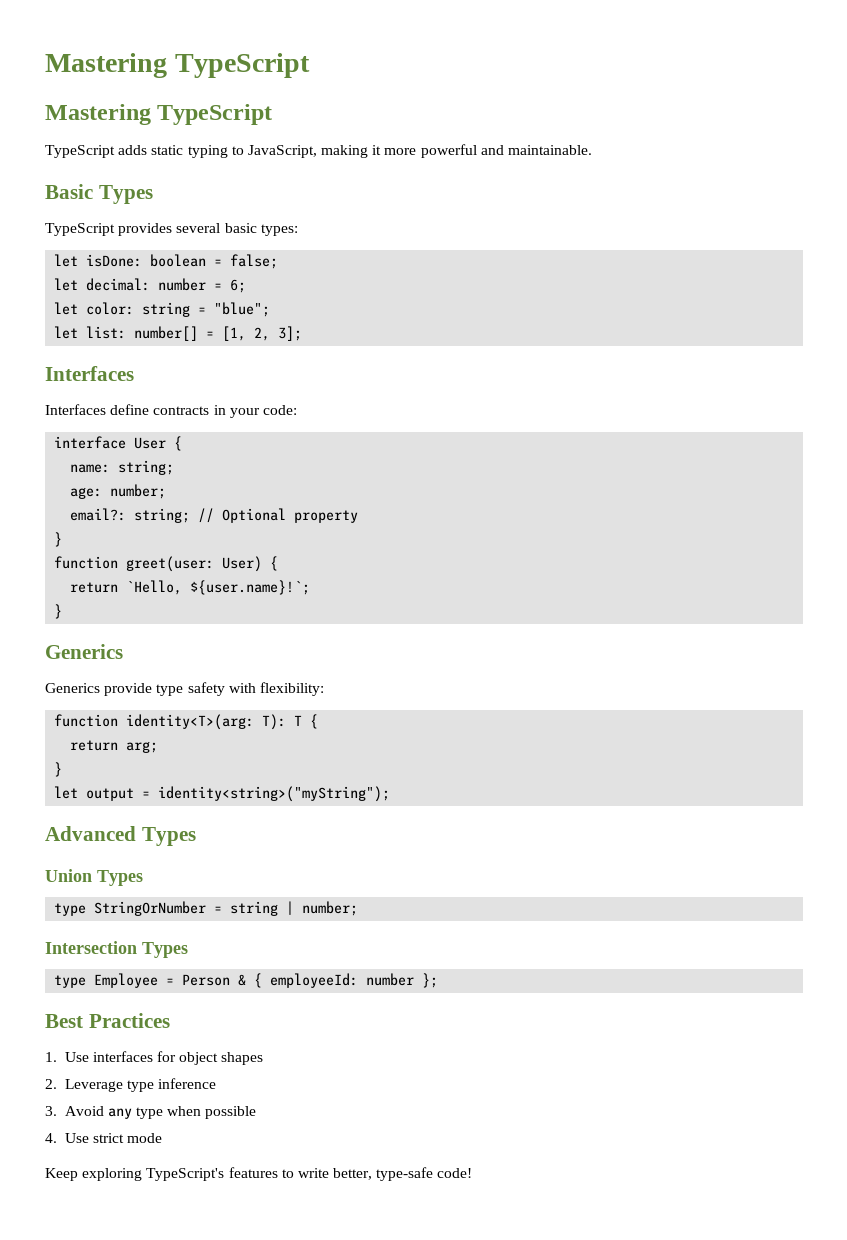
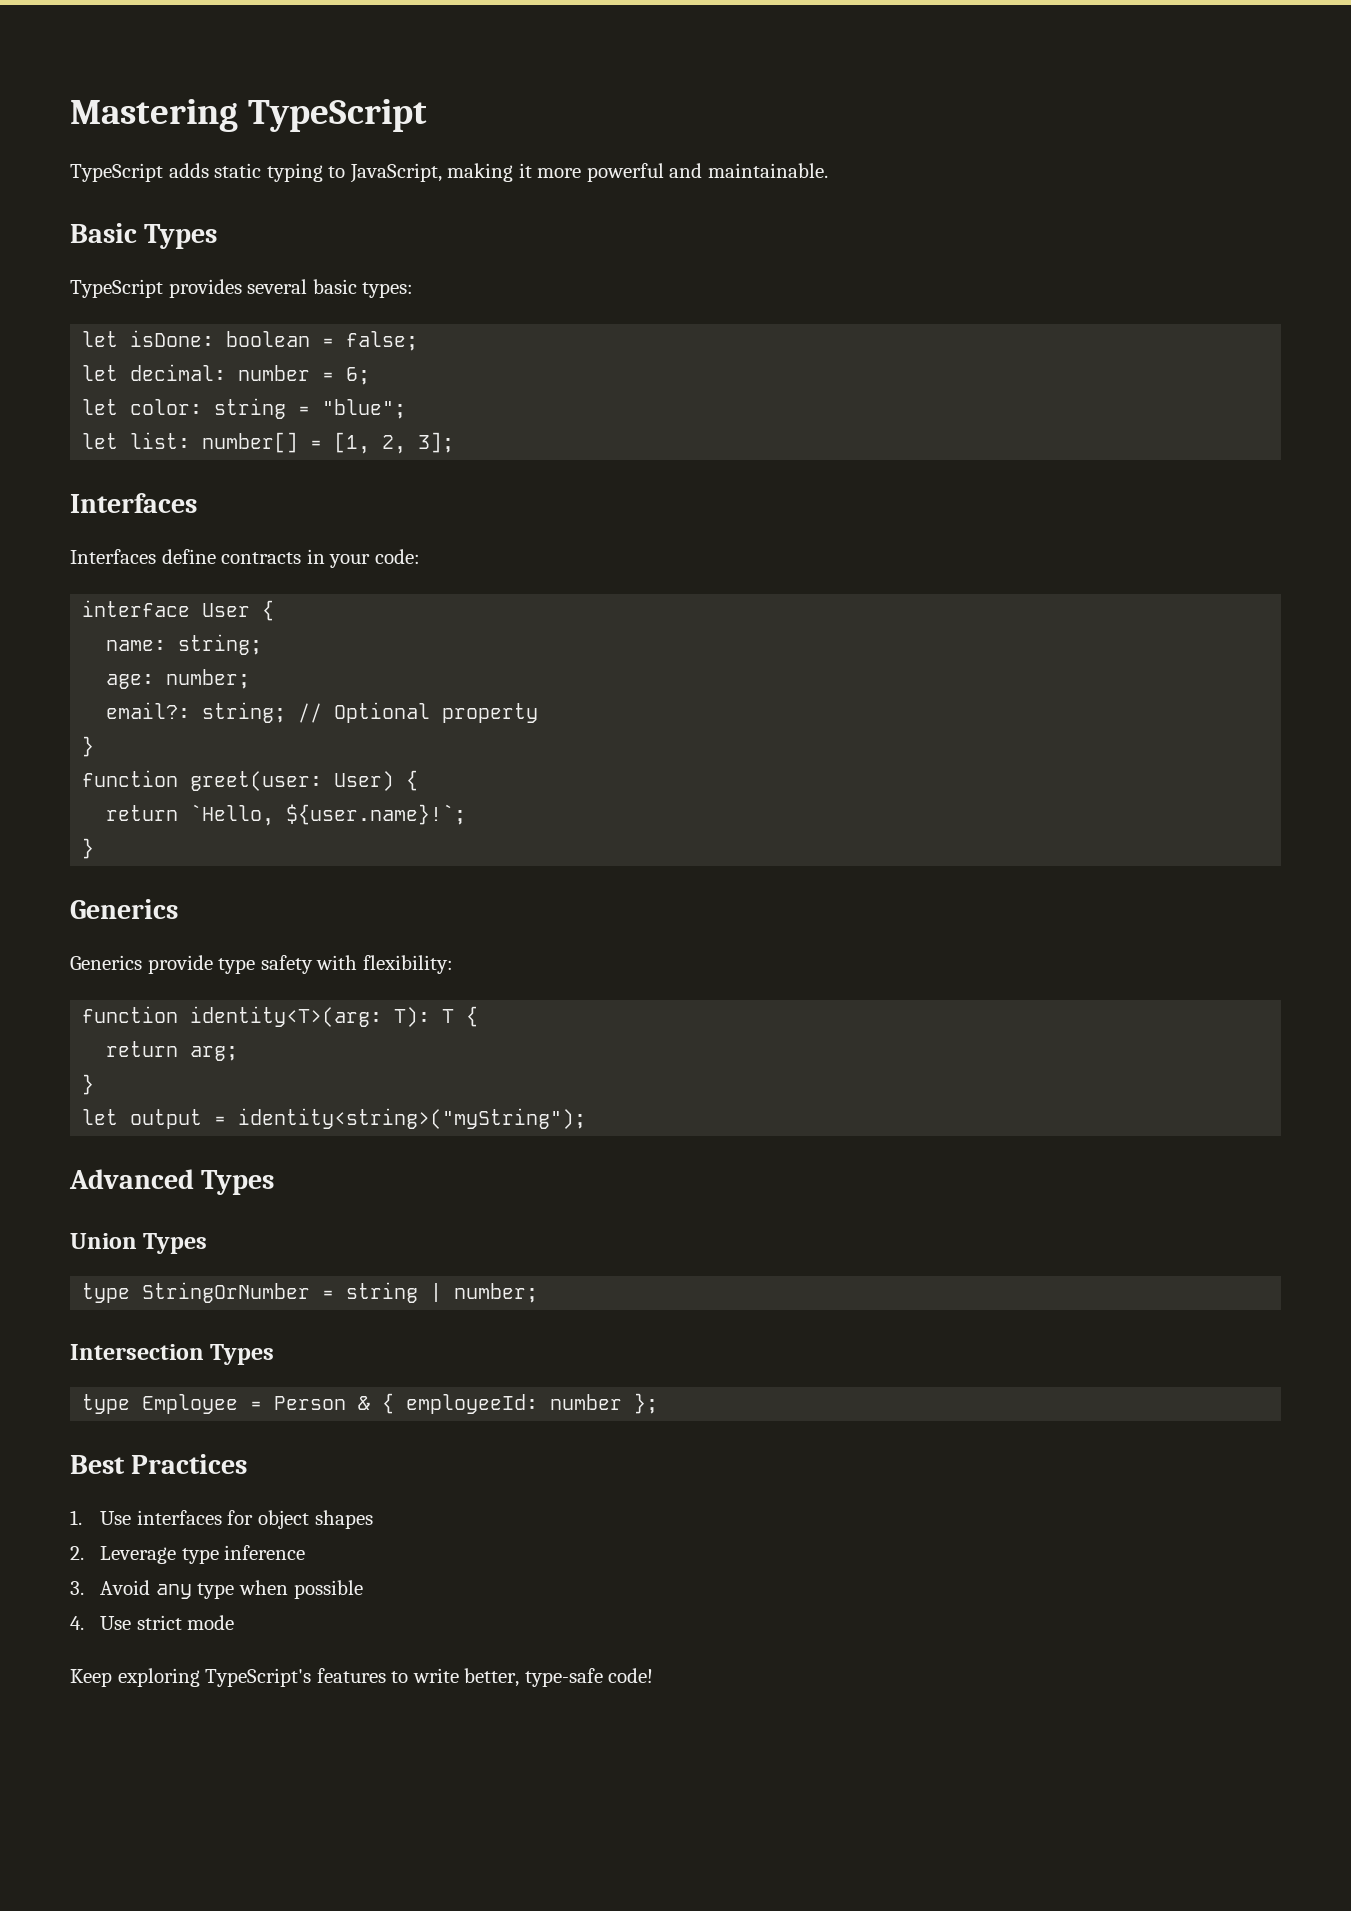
[45,53,310,78] [45,104,273,125] Mastering TypeScript // Mastering TypeScript -> [70,99,427,132] Mastering TypeScript

